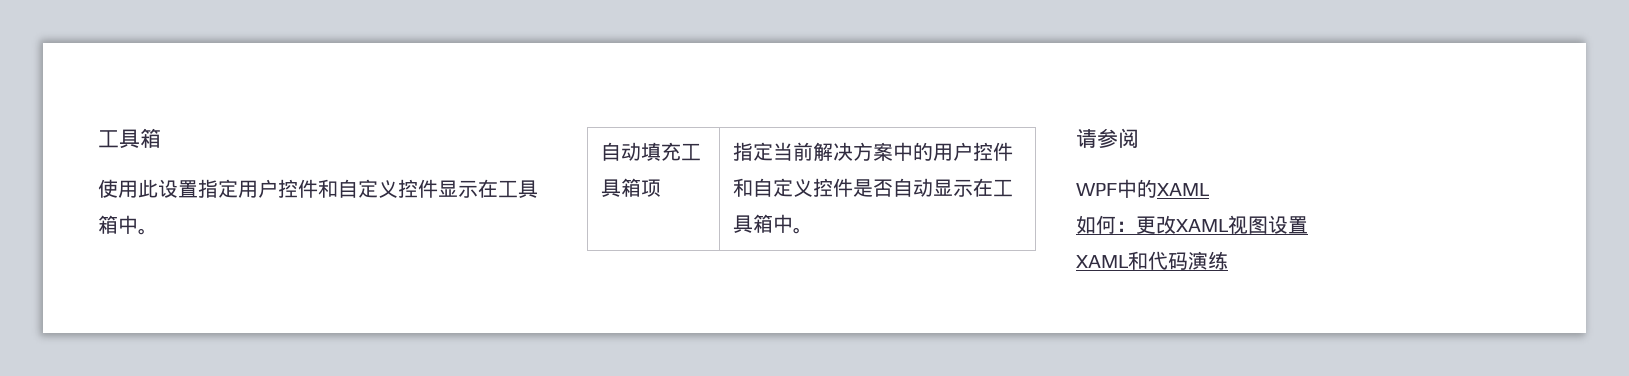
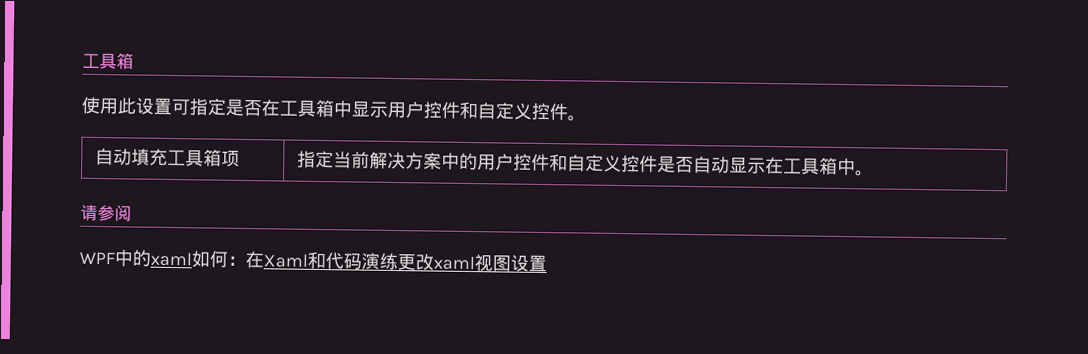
[198,179,538,198] [98,215,138,234] 指定用户控件和自定义控件显示在工具箱中 -> [171,98,568,121] 可指定是否在工具箱中显示用户控件和自定义控件
[1157,183,1209,196] [1076,215,1308,235] [1076,251,1228,270] XAML // 如何：更改XAML视图设置 // XAML和代码演练 -> [150,250,547,273] xaml如何：在Xaml和代码演练更改xaml视图设置

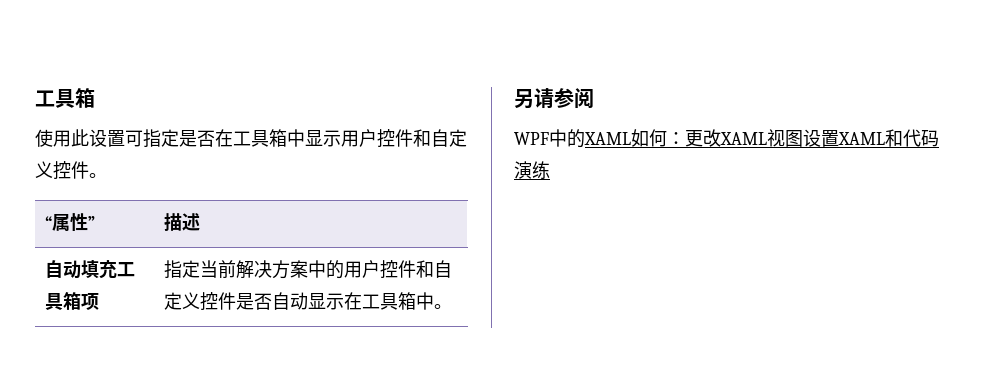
(586, 118) none -> [44,213,95,231] [163,213,200,231] // “属性” | 描述
(874, 173) none -> [514,89,534,109] 另
[150,250,547,273] xaml如何：在Xaml和代码演练更改xaml视图设置 -> [584,129,939,147] [514,161,550,179] XAML如何：更改XAML视图设置XAML和代码演练

